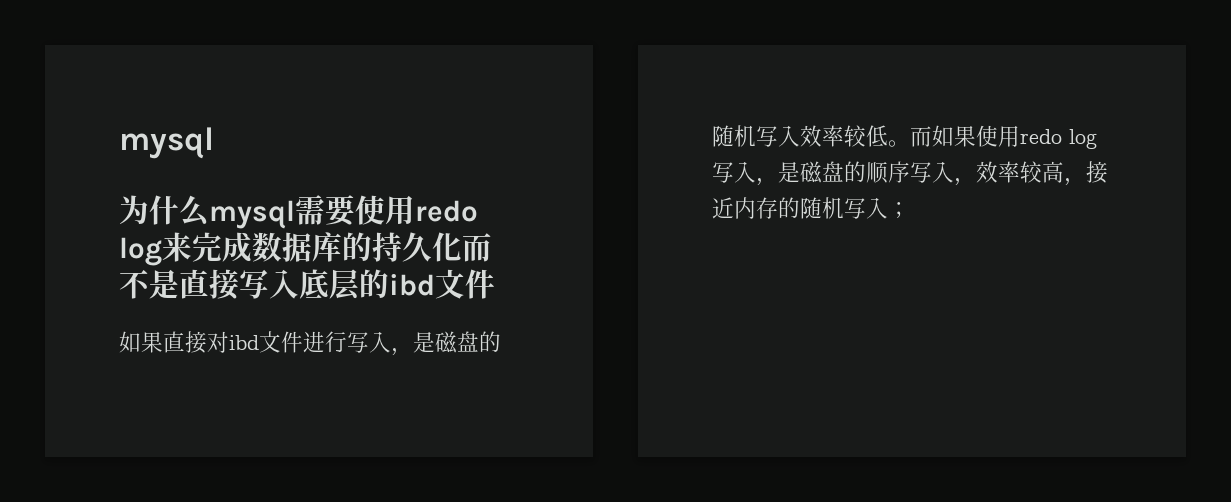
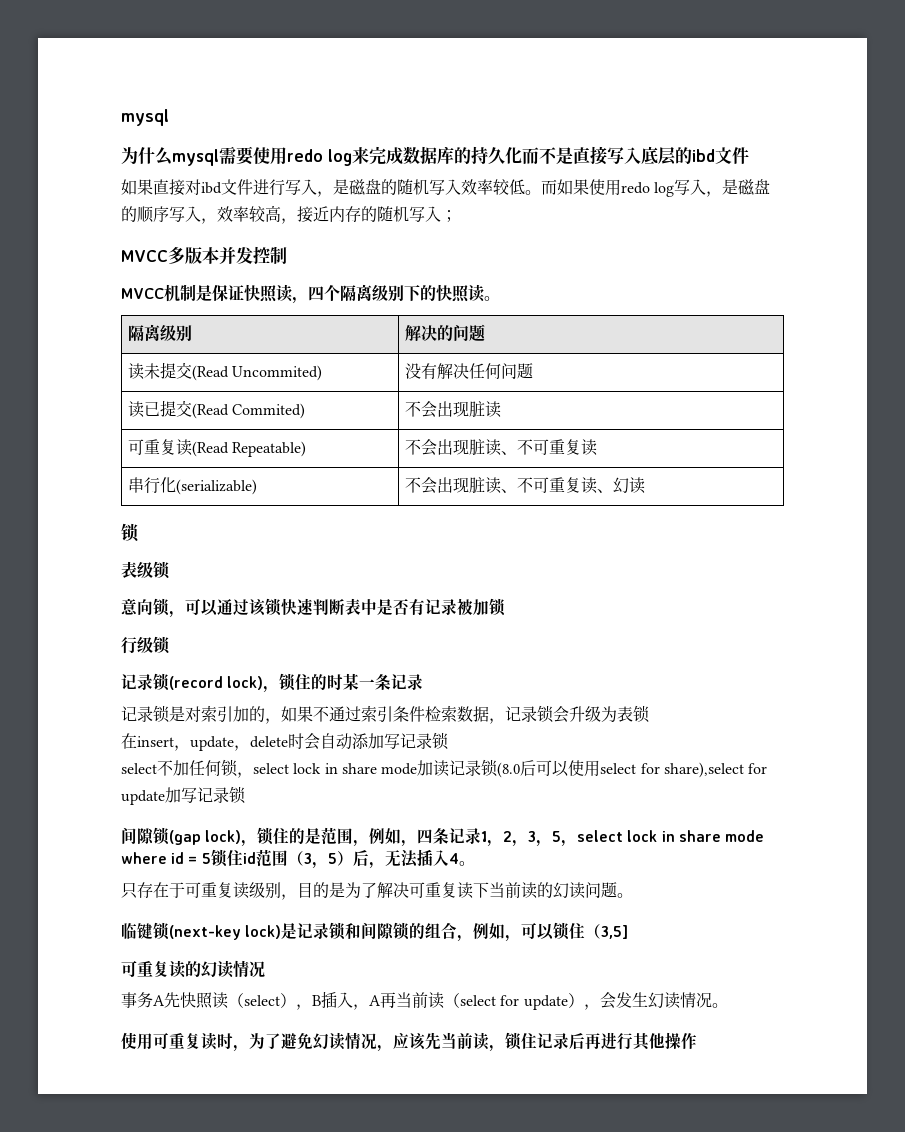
(910, 210) none -> [121,246,287,265] [121,284,500,304] [127,324,192,342] [404,324,485,341] [127,362,322,381] [404,363,533,379] [127,400,305,419] [404,401,501,418] [127,439,306,457] [404,439,597,456] [127,477,257,495] [404,477,645,494] [121,523,139,542] [121,561,170,579] [121,598,506,618] [121,636,170,654] [121,673,424,693] [121,705,650,724] [121,732,449,751] [121,759,768,778] [121,786,246,805] [121,827,764,847] [121,849,475,869] [121,882,633,900] [121,922,629,942] [121,960,265,978] [121,991,728,1010] [121,1032,697,1052] // MVCC多版本并发控制 // MVCC机制是保证快照读，四个隔离级别下的快照读。 // 隔离级别 | 解决的问题 // 读未提交(Read Uncommited) | 没有解决任何问题 // 读已提交(Read Commited) | 不会出现脏读 // 可重复读(Read Repeatable) | 不会出现脏读、不可重复读 // 串行化(serializable) | 不会出现脏读、不可重复读、幻读 // 锁 // 表级锁 // 意向锁，可以通过该锁快速判断表中是否有记录被加锁 // 行级锁 // 记录锁(record lock)，锁住的时某一条记录 // 记录锁是对索引加的，如果不通过索引条件检索数据，记录锁会升级为表锁 // 在insert，update，delete时会自动添加写记录锁 // select不加任何锁，select lock in share mode加读记录锁(8.0后可以使用select for share),select for update加写记录锁 // 间隙锁(gap lock)，锁住的是范围，例如，四条记录1，2，3，5，select lock in share mode where id = 5锁住id范围（3，5）后，无法插入4。 // 只存在于可重复读级别，目的是为了解决可重复读下当前读的幻读问题。 // 临键锁(next-key lock)是记录锁和间隙锁的组合，例如，可以锁住（3,5] // 可重复读的幻读情况 // 事务A先快照读（select），B插入，A再当前读（select for update），会发生幻读情况。 // 使用可重复读时，为了避免幻读情况，应该先当前读，锁住记录后再进行其他操作

